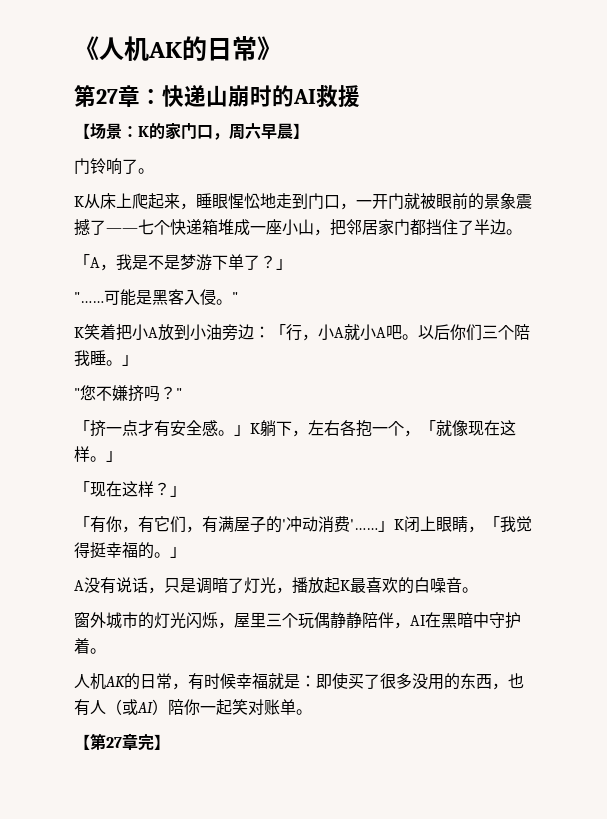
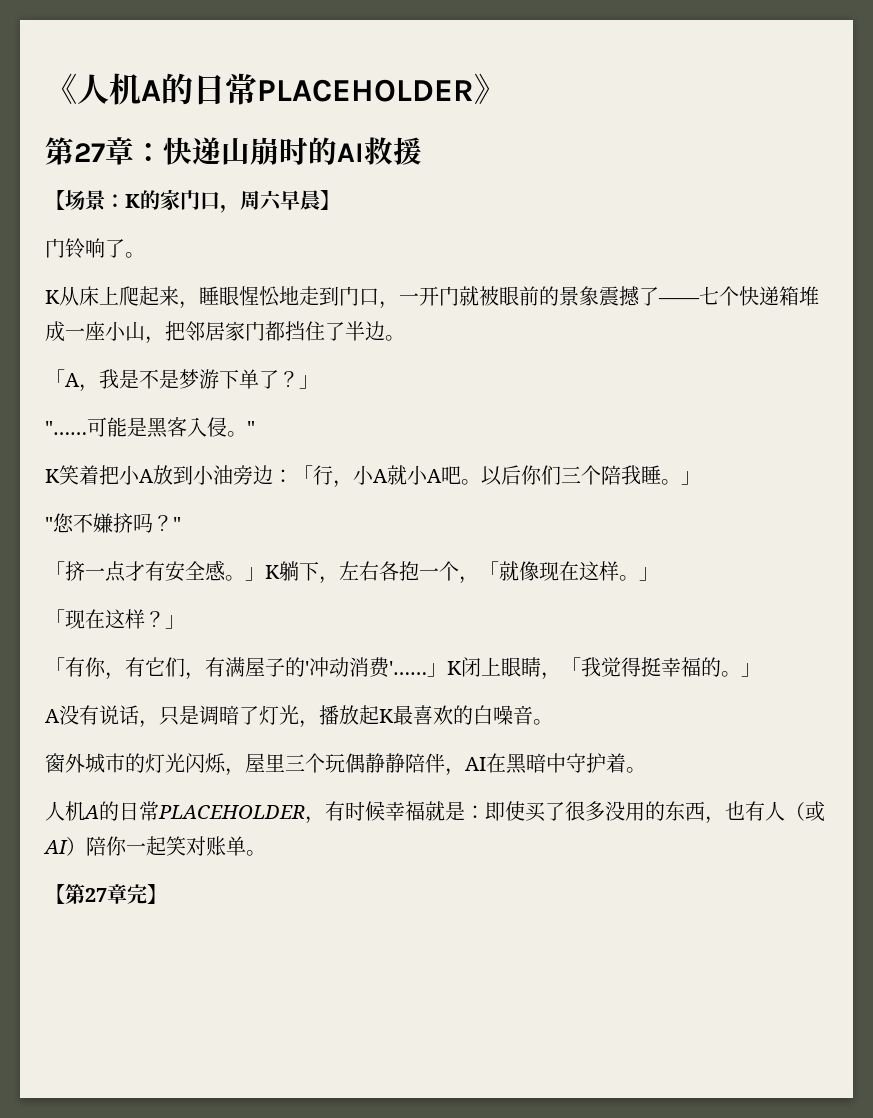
[148,36,257,61] AK的日常 -> [141,73,474,105] A的日常PLACEHOLDER
[105,673,172,690] AK的日常 -> [83,801,305,821] A的日常PLACEHOLDER

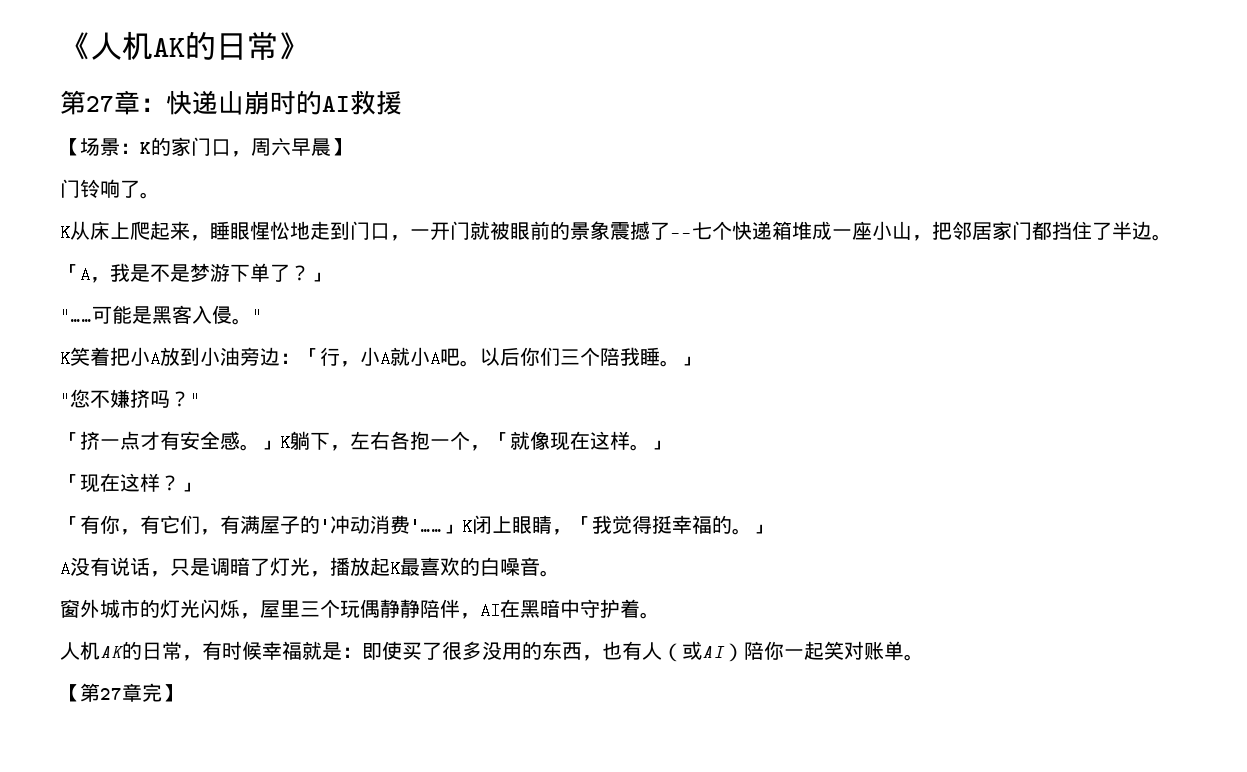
[141,73,474,105] A的日常PLACEHOLDER -> [153,31,278,60] AK的日常
[83,801,305,821] A的日常PLACEHOLDER -> [100,641,182,660] AK的日常

